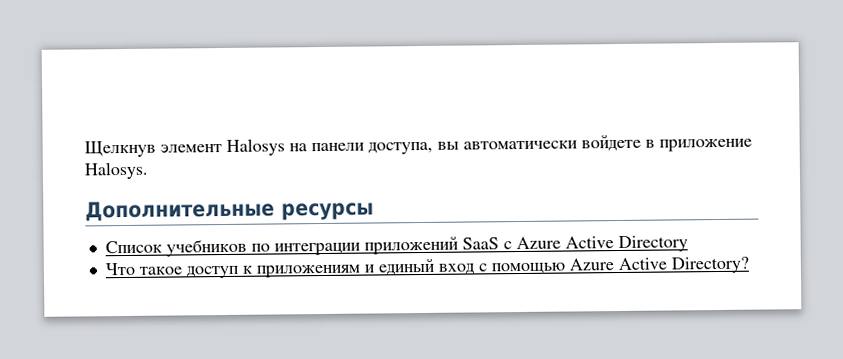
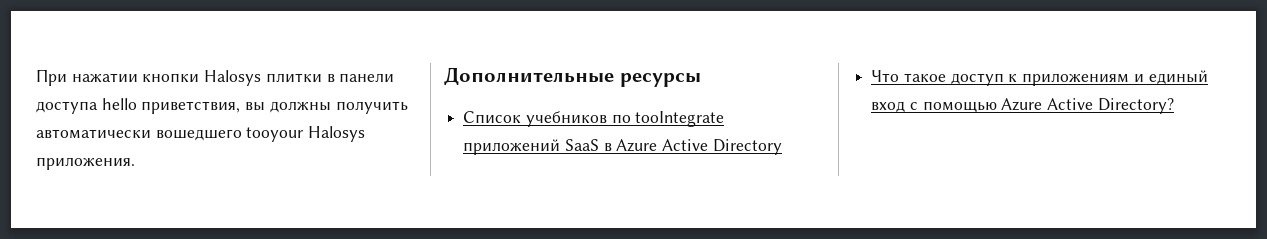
[84,134,752,158] [84,161,148,180] Щелкнув элемент Halosys на панели доступа, вы автоматически войдете в приложение Halosys. -> [36,69,395,86] [36,98,408,114] [36,126,366,142] [36,157,135,170] При нажатии кнопки Halosys плитки в панели доступа hello приветствия, вы должны получить автоматически вошедшего tooyour Halosys приложения.
[273,242,361,256] интеграции -> [635,111,725,127] tooIntegrate
[502,241,512,250] с -> [603,142,612,152] в

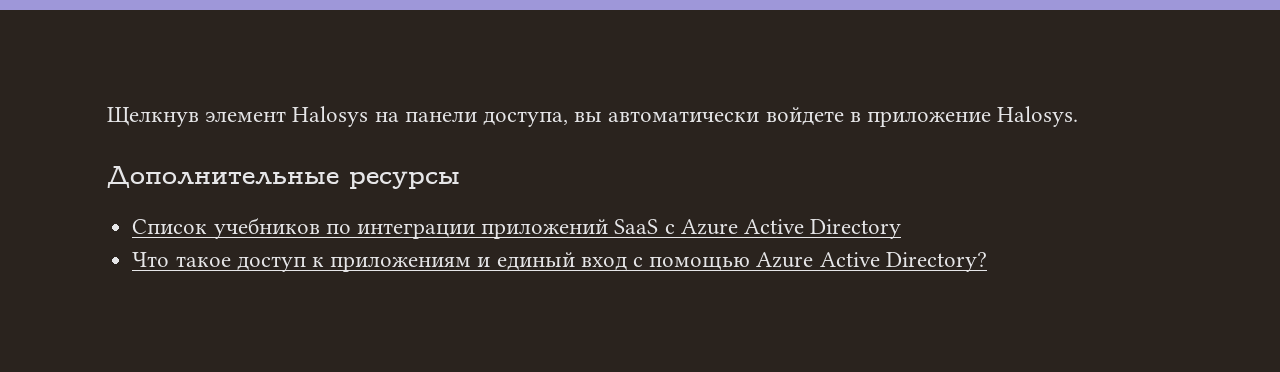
[36,69,395,86] [36,98,408,114] [36,126,366,142] [36,157,135,170] При нажатии кнопки Halosys плитки в панели доступа hello приветствия, вы должны получить автоматически вошедшего tooyour Halosys приложения. -> [107,106,1079,127] Щелкнув элемент Halosys на панели доступа, вы автоматически войдете в приложение Halosys.
[635,111,725,127] tooIntegrate -> [356,223,475,239] интеграции
[603,142,612,152] в -> [664,224,675,234] с

